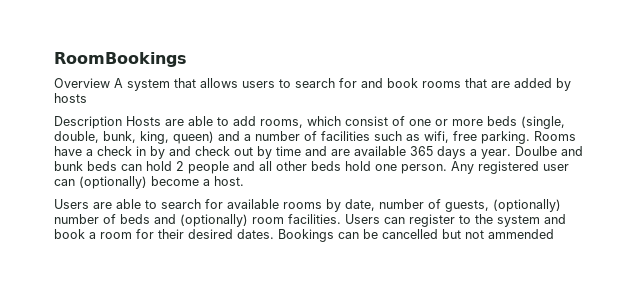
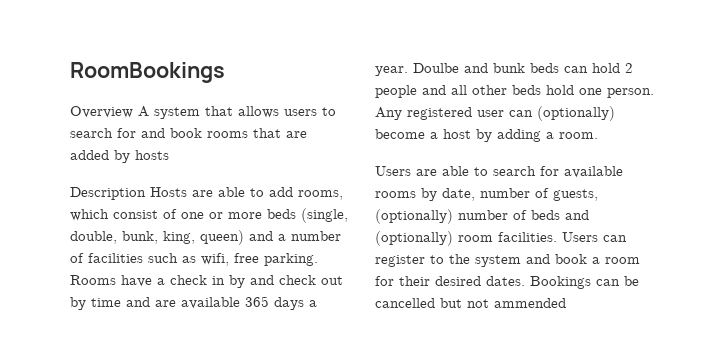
[214,176,244,186] host. -> [443,129,598,142] host by adding a room.

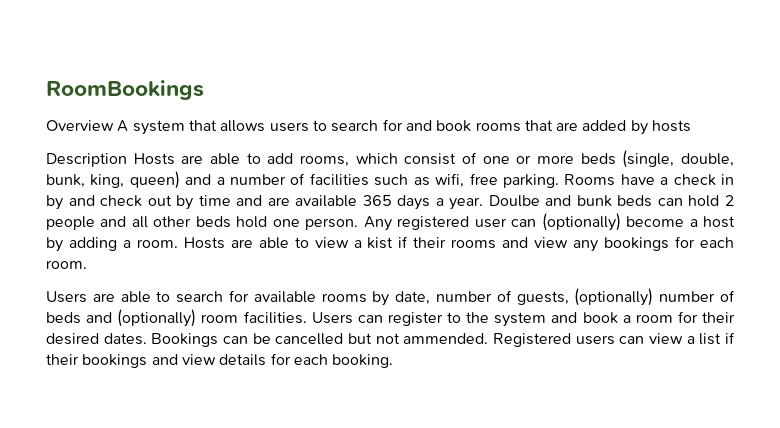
(598, 135) none -> [183,236,734,252] [46,260,87,269] Hosts are able to view a kist if their rooms and view any bookings for each room.
[494,298,566,308] ammended -> [403,332,735,347] [46,353,394,368] ammended. Registered users can view a list if their bookings and view details for each booking.

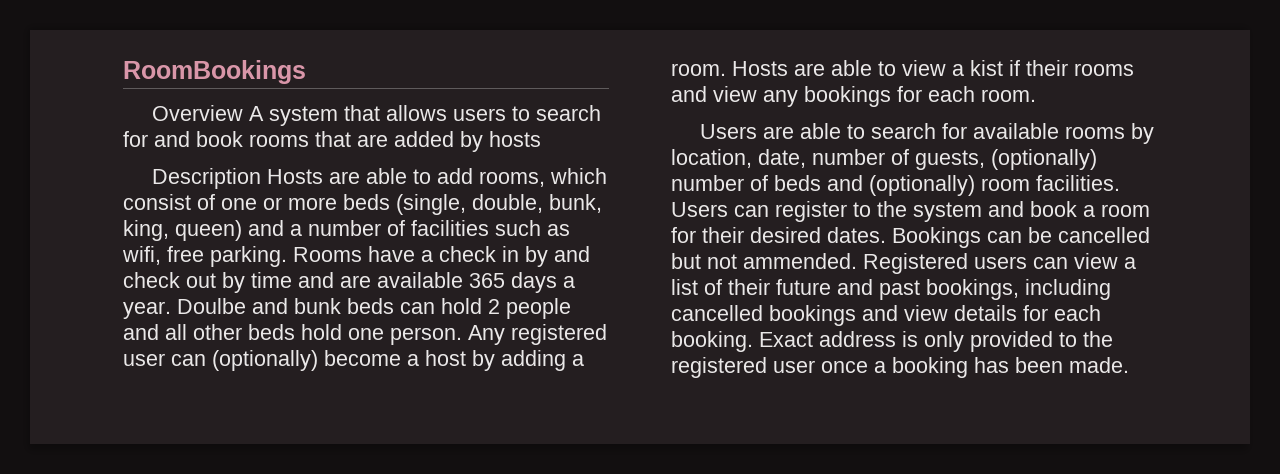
(390, 298) none -> [671,149,752,168] location,
[724,332,735,344] [46,354,79,365] if their -> [704,279,1111,300] [671,305,763,321] of their future and past bookings, including cancelled
(394, 361) none -> [759,331,1113,352] [671,357,1129,378] Exact address is only provided to the registered user once a booking has been made.

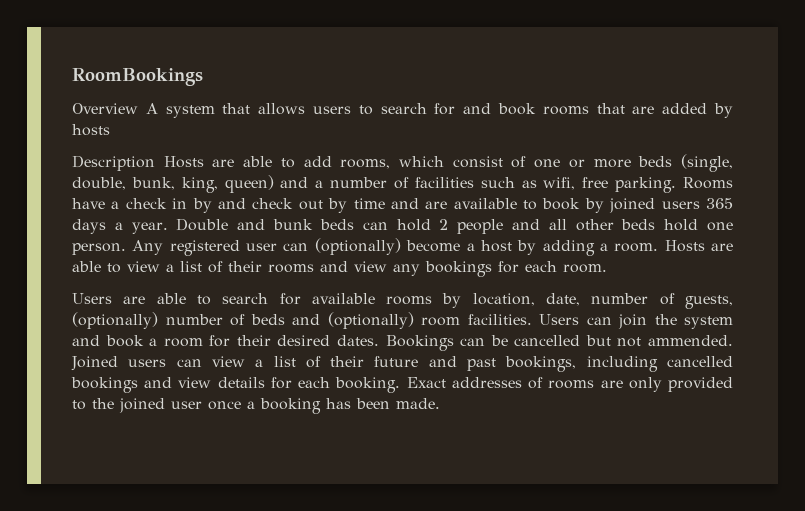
(463, 280) none -> [523,198,700,213] to book by joined users
[177,298,246,314] Doulbe -> [176,218,229,231] Double
[970,60,1020,76] kist if -> [180,261,223,273] list of
[775,201,871,222] register to -> [618,314,647,329] join
[863,253,968,274] Registered -> [71,356,118,371] Joined
[819,331,918,347] address is -> [451,377,623,389] addresses of rooms are
[671,357,767,378] registered -> [119,398,165,413] joined

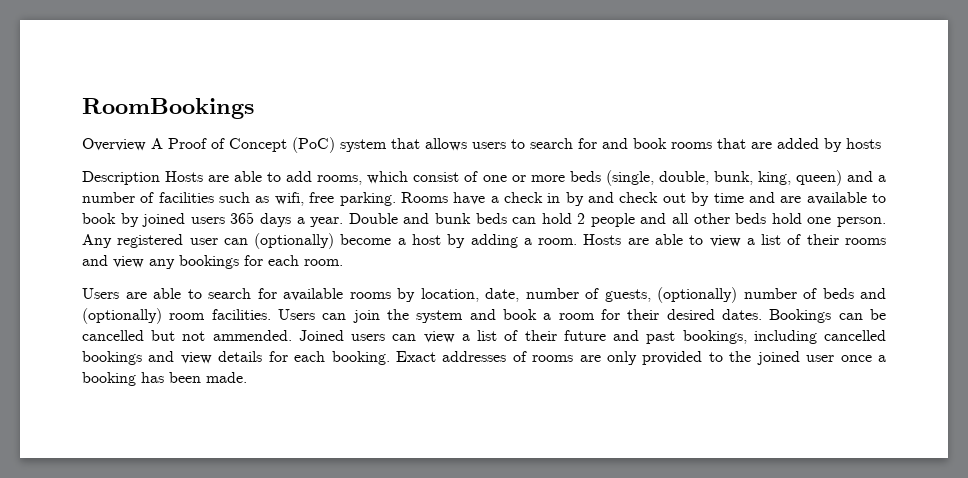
(158, 108) none -> [168,137,335,153] Proof of Concept (PoC)

